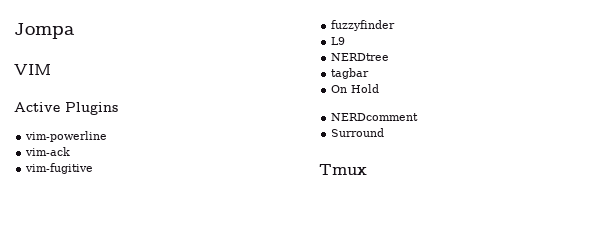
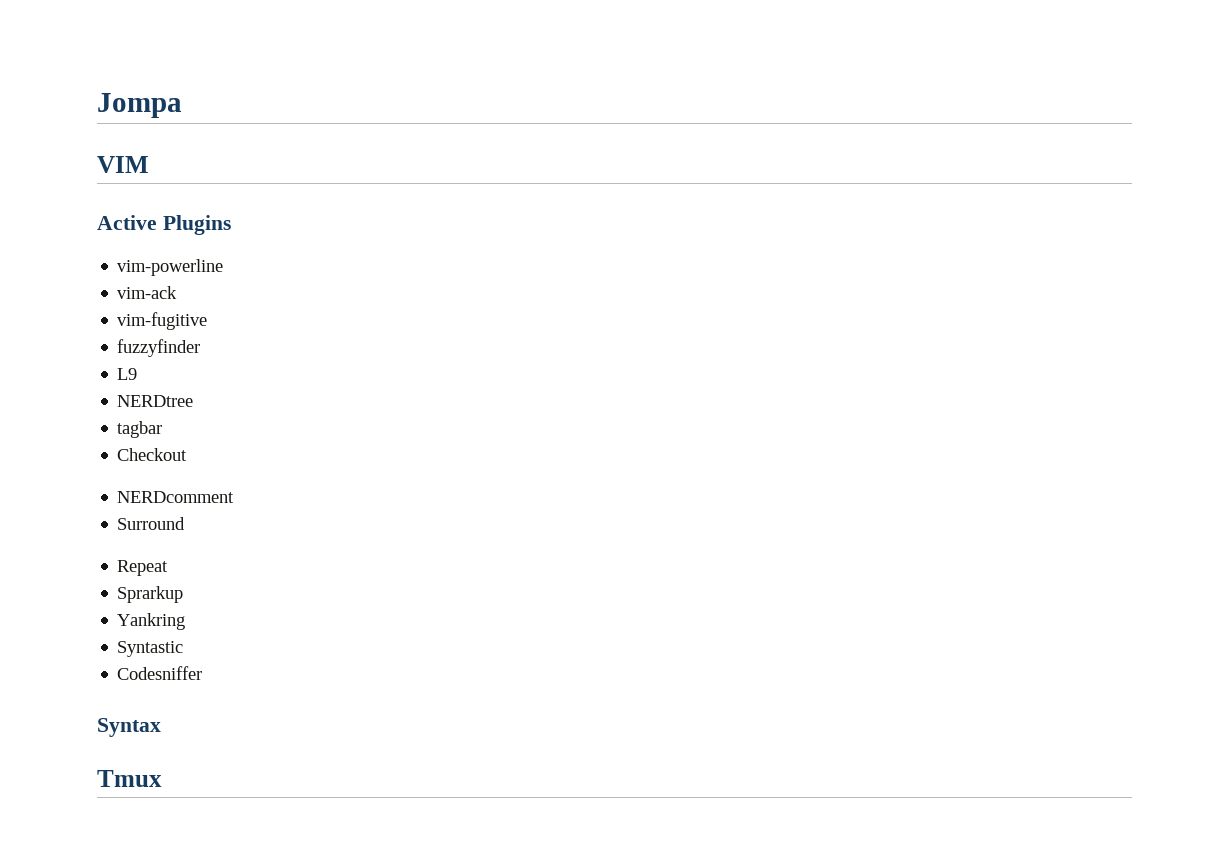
[331,84,380,93] On Hold -> [117,448,188,461] Checkout
(385, 132) none -> [117,560,169,576] [117,586,184,603] [117,613,186,630] [117,641,184,657] [117,666,203,680] [97,718,161,737] // Repeat // Sprarkup // Yankring // Syntastic // Codesniffer // Syntax

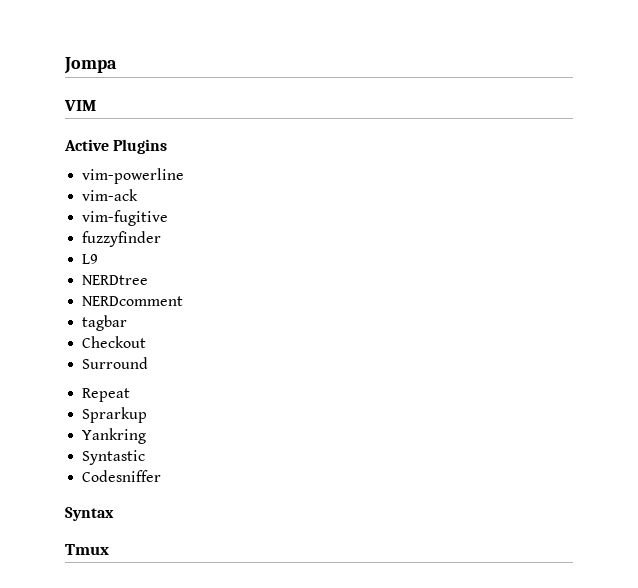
(194, 401) none -> [82,296,184,306] // NERDcomment
[117,491,235,503] // NERDcomment -> (147, 342) none

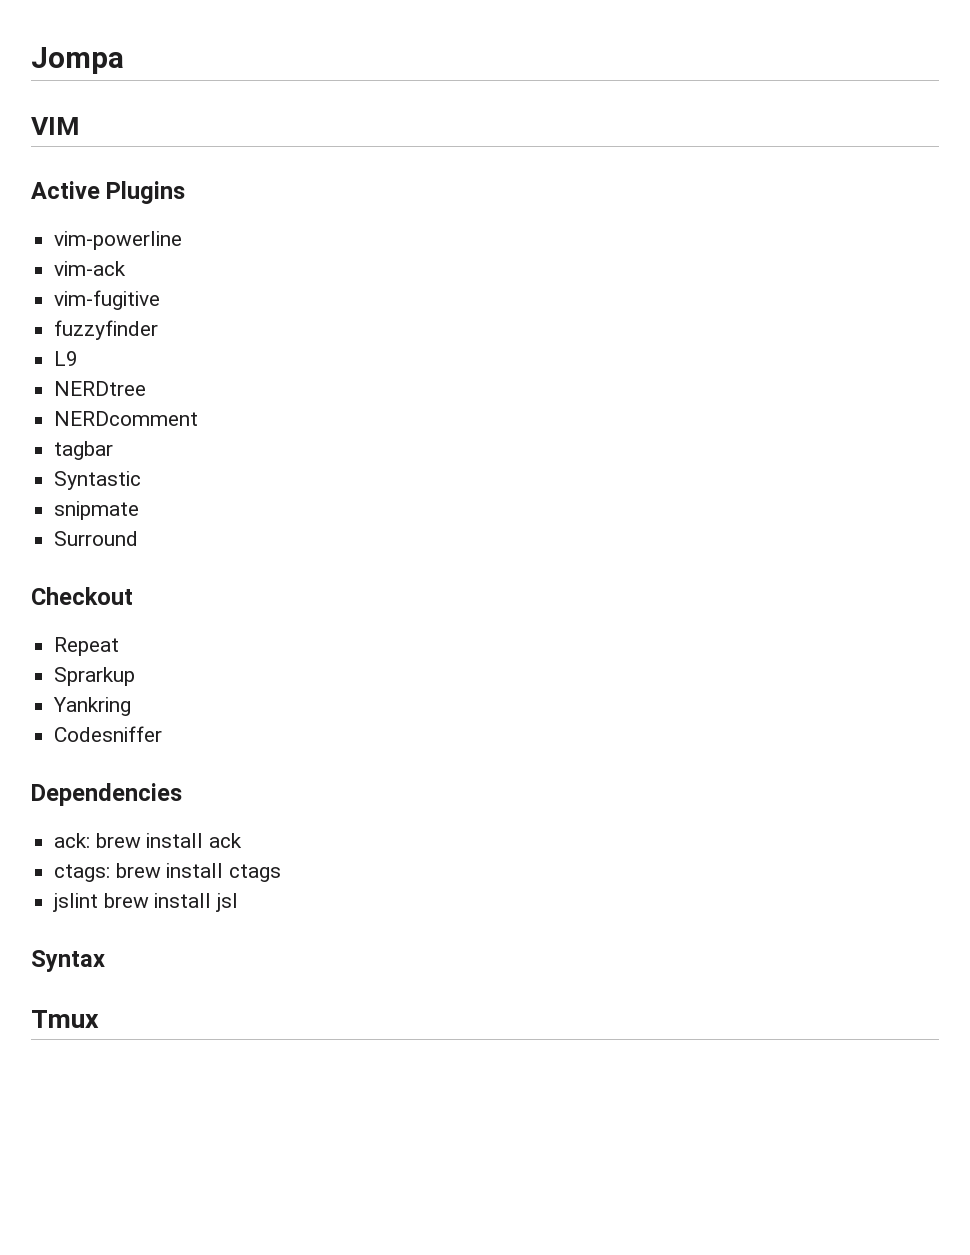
[82,336,147,348] Checkout -> [54,471,142,490] [54,501,140,520] Syntastic // snipmate
(149, 363) none -> [31,587,133,605] // Checkout
[82,450,146,465] [82,470,162,482] Syntastic // Codesniffer -> [54,726,163,742] [31,783,182,806] [54,833,243,848] [54,863,282,882] [53,893,239,912] Codesniffer // Dependencies // ack: brew install ack // ctags: brew install ctags // jslint brew install jsl

